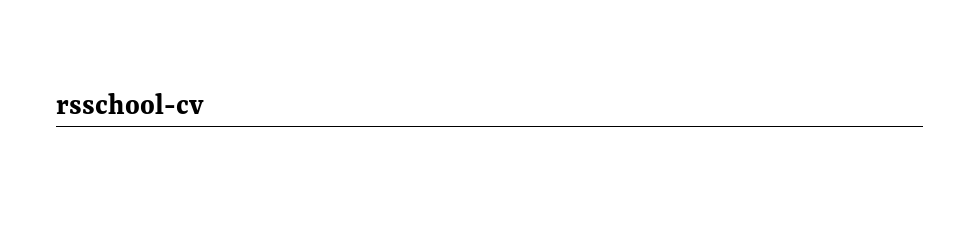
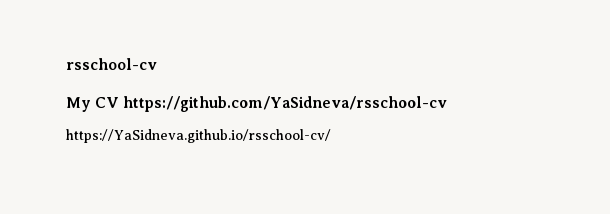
(204, 103) none -> [66,96,448,112] [66,129,331,143] // My CV https://github.com/YaSidneva/rsschool-cv // https://YaSidneva.github.io/rsschool-cv/

